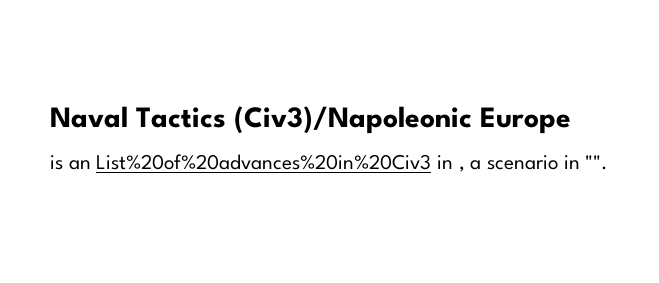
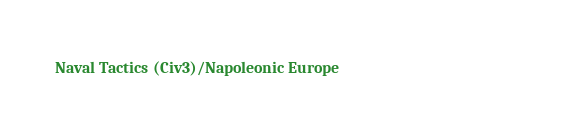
[50,154,609,172] // is an List%20of%20advances%20in%20Civ3 in , a scenario in "". -> (339, 69) none

